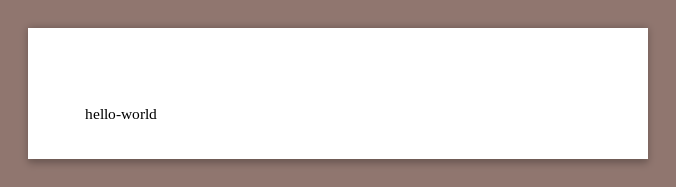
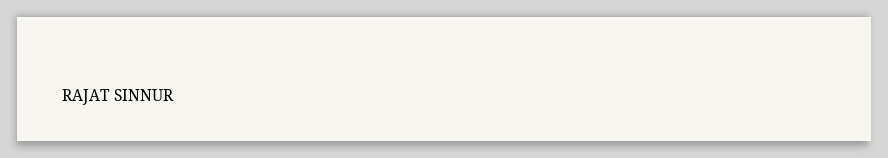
[85,109,157,119] hello-world -> [62,89,175,105] RAJAT SINNUR

